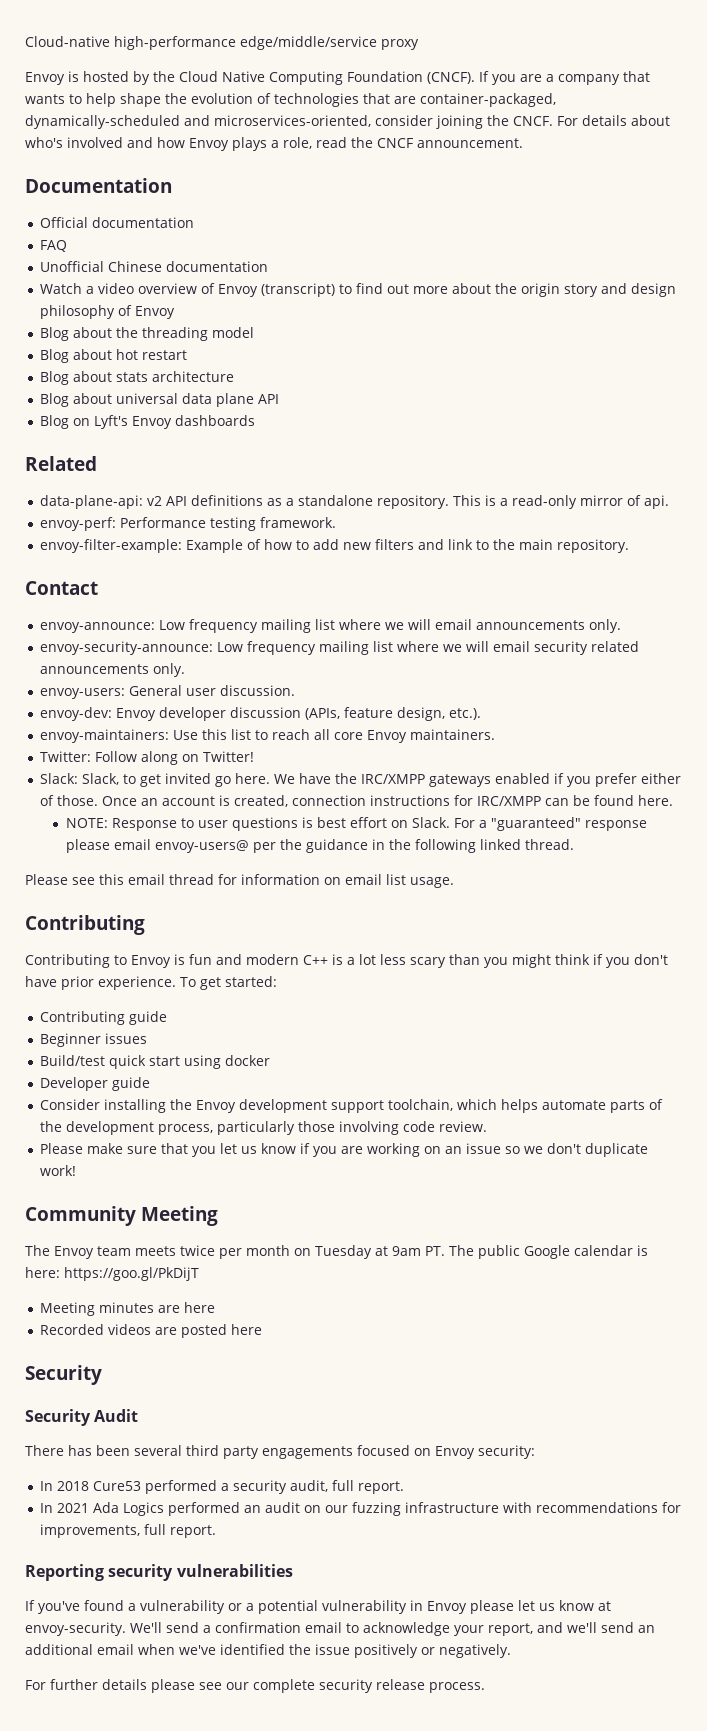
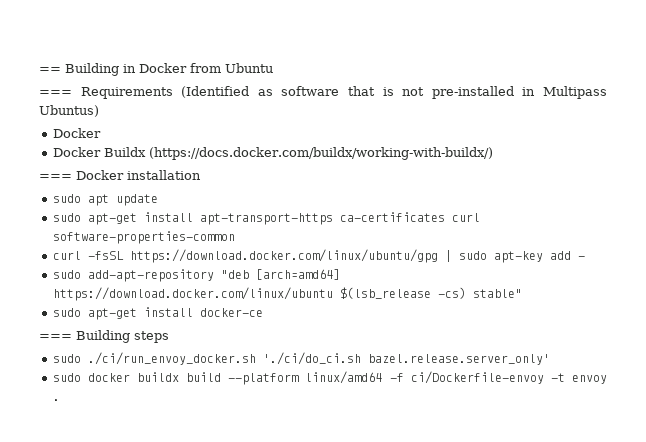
[25,36,419,50] [25,71,650,85] [25,93,556,107] [25,115,670,129] [25,137,523,151] [25,178,172,193] [40,217,195,228] [40,240,68,252] [40,261,269,272] [40,283,677,297] [40,305,176,319] [40,327,255,341] [40,349,188,363] [40,371,235,385] [40,393,280,407] [40,415,256,429] [25,456,97,471] [40,495,670,509] [40,517,337,531] [40,539,630,553] [25,581,98,595] [40,619,622,633] [40,641,640,655] [40,663,186,677] [40,685,296,699] [40,707,482,721] [40,729,496,743] [40,751,255,765] [40,773,682,787] [40,795,674,807] [65,817,647,831] [65,839,574,853] [25,874,454,888] [25,915,145,935] [25,954,668,968] [25,976,277,990] [40,1011,168,1025] [40,1033,148,1047] [40,1055,271,1069] [40,1077,151,1091] [40,1099,664,1113] [40,1121,488,1135] [40,1143,649,1157] [40,1165,77,1176] [25,1206,219,1226] [25,1245,648,1259] [25,1267,199,1281] [40,1302,216,1316] [40,1324,263,1338] [25,1365,102,1385] [25,1409,139,1426] [25,1445,535,1459] [40,1480,405,1494] [40,1502,682,1516] [40,1524,217,1538] [25,1564,293,1581] [25,1600,611,1614] [25,1622,655,1636] [25,1644,511,1658] [25,1679,485,1693] Cloud-native high-performance edge/middle/service proxy // Envoy is hosted by the Cloud Native Computing Foundation (CNCF). If you are a company that wants to help shape the evolution of technologies that are container-packaged, dynamically-scheduled and microservices-oriented, consider joining the CNCF. For details about who's involved and how Envoy plays a role, read the CNCF announcement. // Documentation // Official documentation // FAQ // Unofficial Chinese documentation // Watch a video overview of Envoy (transcript) to find out more about the origin story and design philosophy of Envoy // Blog about the threading model // Blog about hot restart // Blog about stats architecture // Blog about universal data plane API // Blog on Lyft's Envoy dashboards // Related // data-plane-api: v2 API definitions as a standalone repository. This is a read-only mirror of api. // envoy-perf: Performance testing framework. // envoy-filter-example: Example of how to add new filters and link to the main repository. // Contact // envoy-announce: Low frequency mailing list where we will email announcements only. // envoy-security-announce: Low frequency mailing list where we will email security related announcements only. // envoy-users: General user discussion. // envoy-dev: Envoy developer discussion (APIs, feature design, etc.). // envoy-maintainers: Use this list to reach all core Envoy maintainers. // Twitter: Follow along on Twitter! // Slack: Slack, to get invited go here. We have the IRC/XMPP gateways enabled if you prefer either of those. Once an account is created, connection instructions for IRC/XMPP can be found here. // NOTE: Response to user questions is best effort on Slack. For a "guaranteed" response please email envoy-users@ per the guidance in the following linked thread. // Please see this email thread for information on email list usage. // Contributing // Contributing to Envoy is fun and modern C++ is a lot less scary than you might think if you don't have prior experience. To get started: // Contributing guide // Beginner issues // Build/test quick start using docker // Developer guide // Consider installing the Envoy development support toolchain, which helps automate parts of the development process, particularly those involving code review. // Please make sure that you let us know if you are working on an issue so we don't duplicate work! // Community Meeting // The Envoy team meets twice per month on Tuesday at 9am PT. The public Google calendar is here: https://goo.gl/PkDijT // Meeting minutes are here // Recorded videos are posted here // Security // Security Audit // There has been several third party engagements focused on Envoy security: // In 2018 Cure53 performed a security audit, full report. // In 2021 Ada Logics performed an audit on our fuzzing infrastructure with recommendations for improvements, full report. // Reporting security vulnerabilities // If you've found a vulnerability or a potential vulnerability in Envoy please let us know at envoy-security. We'll send a confirmation email to acknowledge your report, and we'll send an additional email when we've identified the issue positively or negatively. // For further details please see our complete security release process. -> [39,63,273,76] [39,86,608,99] [39,105,99,117] [52,128,101,138] [52,147,493,160] [39,170,201,180] [52,194,158,206] [52,212,480,225] [52,231,235,244] [52,249,585,263] [52,269,340,282] [52,287,522,301] [52,307,263,320] [39,330,169,343] [52,352,550,365] [52,371,608,385] [52,399,60,401] == Building in Docker from Ubuntu // === Requirements (Identified as software that is not pre-installed in Multipass Ubuntus) // Docker // Docker Buildx (https://docs.docker.com/buildx/working-with-buildx/) // === Docker installation // sudo apt update // sudo apt-get install apt-transport-https ca-certificates curl software-properties-common // curl -fsSL https://download.docker.com/linux/ubuntu/gpg | sudo apt-key add - // sudo add-apt-repository "deb [arch=amd64] https://download.docker.com/linux/ubuntu $(lsb_release -cs) stable" // sudo apt-get install docker-ce // === Building steps // sudo ./ci/run_envoy_docker.sh './ci/do_ci.sh bazel.release.server_only' // sudo docker buildx build --platform linux/amd64 -f ci/Dockerfile-envoy -t envoy .

